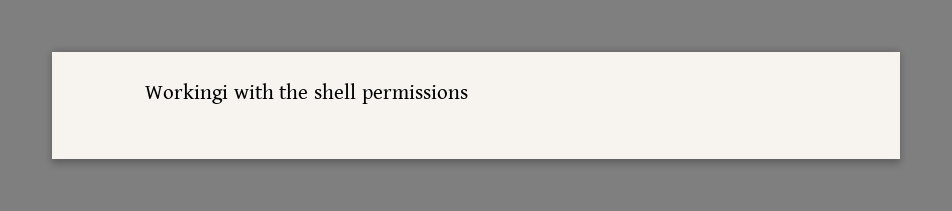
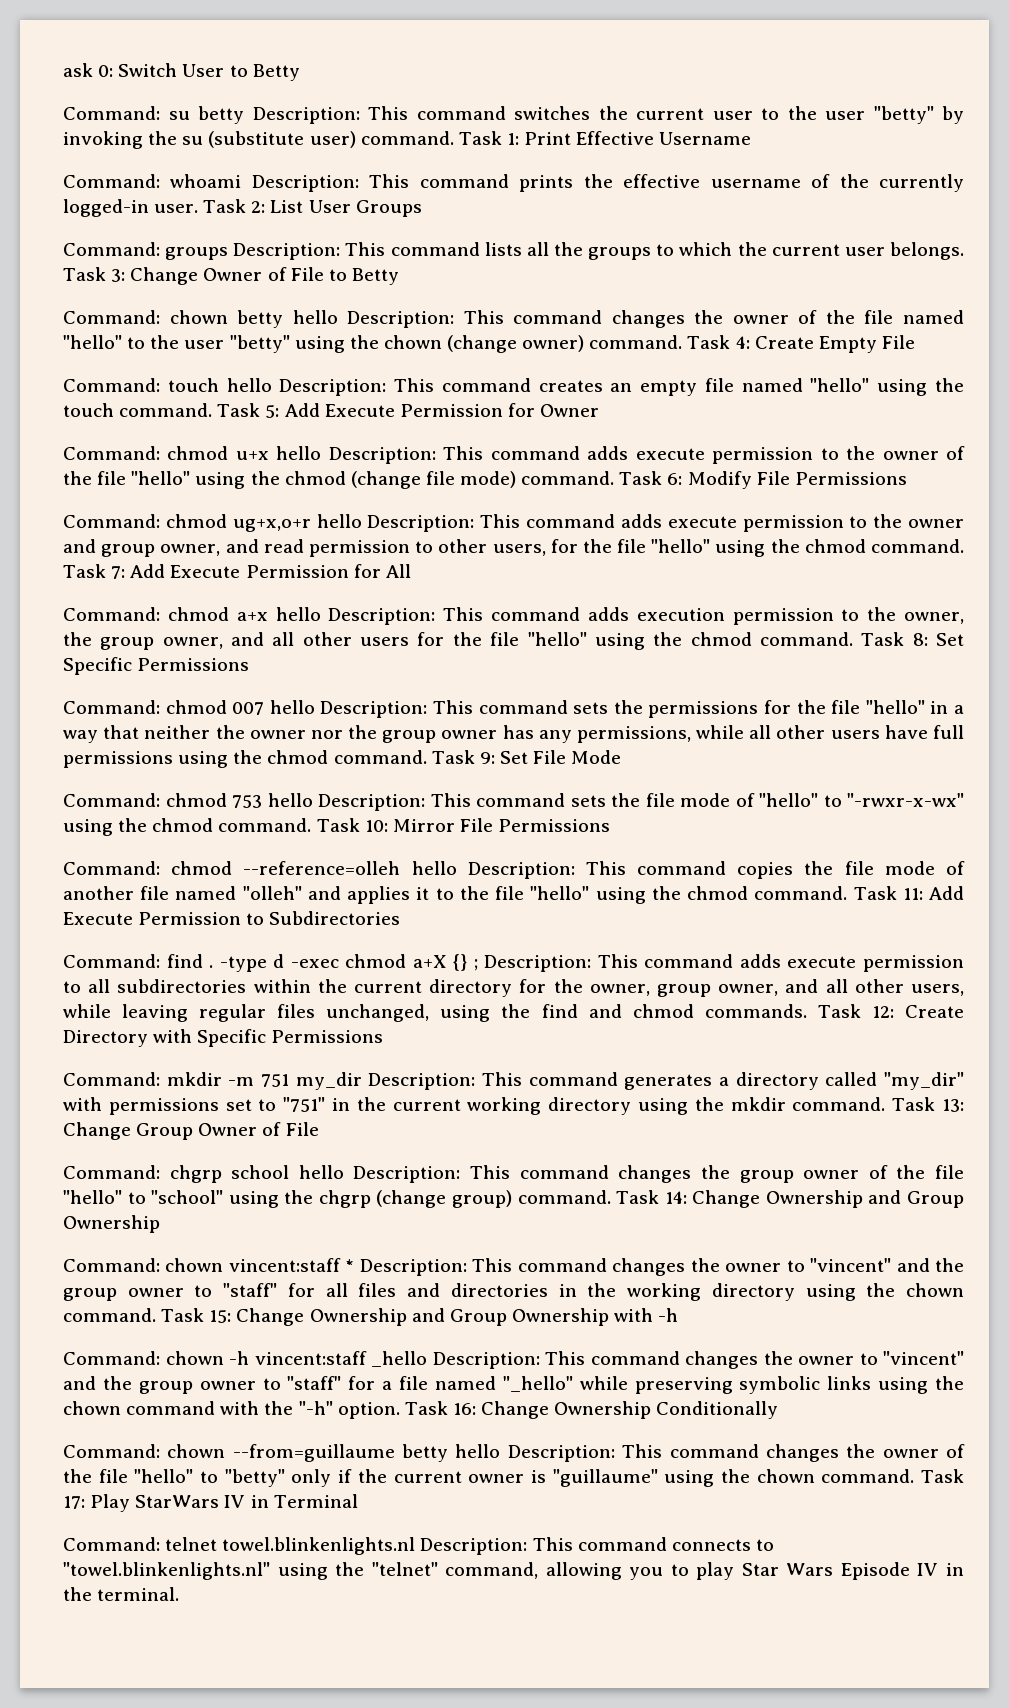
[145,83,468,104] Workingi with the shell permissions -> [63,63,300,81] [63,106,964,124] [63,131,752,149] [63,174,965,192] [63,199,422,217] [63,242,964,260] [63,267,399,285] [63,310,965,328] [63,335,915,353] [63,378,964,396] [63,403,600,418] [63,446,965,464] [63,471,907,489] [63,514,965,532] [63,539,964,557] [63,564,411,579] [63,607,965,625] [63,632,965,650] [63,657,250,675] [63,700,965,718] [63,725,964,743] [63,750,622,768] [63,793,964,811] [63,818,611,836] [63,861,966,879] [63,886,965,904] [63,911,401,925] [63,954,964,972] [63,979,965,997] [63,1004,964,1022] [63,1029,384,1047] [63,1072,964,1090] [63,1097,965,1115] [63,1122,319,1140] [63,1165,965,1183] [63,1190,964,1208] [63,1215,160,1233] [63,1258,964,1276] [63,1283,965,1301] [63,1308,679,1326] [63,1351,964,1369] [63,1376,964,1394] [63,1401,779,1419] [63,1444,966,1462] [63,1469,965,1487] [63,1494,358,1512] [63,1537,774,1555] [63,1562,964,1580] [63,1587,180,1601] ask 0: Switch User to Betty // Command: su betty Description: This command switches the current user to the user "betty" by invoking the su (substitute user) command. Task 1: Print Effective Username // Command: whoami Description: This command prints the effective username of the currently logged-in user. Task 2: List User Groups // Command: groups Description: This command lists all the groups to which the current user belongs. Task 3: Change Owner of File to Betty // Command: chown betty hello Description: This command changes the owner of the file named "hello" to the user "betty" using the chown (change owner) command. Task 4: Create Empty File // Command: touch hello Description: This command creates an empty file named "hello" using the touch command. Task 5: Add Execute Permission for Owner // Command: chmod u+x hello Description: This command adds execute permission to the owner of the file "hello" using the chmod (change file mode) command. Task 6: Modify File Permissions // Command: chmod ug+x,o+r hello Description: This command adds execute permission to the owner and group owner, and read permission to other users, for the file "hello" using the chmod command. Task 7: Add Execute Permission for All // Command: chmod a+x hello Description: This command adds execution permission to the owner, the group owner, and all other users for the file "hello" using the chmod command. Task 8: Set Specific Permissions // Command: chmod 007 hello Description: This command sets the permissions for the file "hello" in a way that neither the owner nor the group owner has any permissions, while all other users have full permissions using the chmod command. Task 9: Set File Mode // Command: chmod 753 hello Description: This command sets the file mode of "hello" to "-rwxr-x-wx" using the chmod command. Task 10: Mirror File Permissions // Command: chmod --reference=olleh hello Description: This command copies the file mode of another file named "olleh" and applies it to the file "hello" using the chmod command. Task 11: Add Execute Permission to Subdirectories // Command: find . -type d -exec chmod a+X {} ; Description: This command adds execute permission to all subdirectories within the current directory for the owner, group owner, and all other users, while leaving regular files unchanged, using the find and chmod commands. Task 12: Create Directory with Specific Permissions // Command: mkdir -m 751 my_dir Description: This command generates a directory called "my_dir" with permissions set to "751" in the current working directory using the mkdir command. Task 13: Change Group Owner of File // Command: chgrp school hello Description: This command changes the group owner of the file "hello" to "school" using the chgrp (change group) command. Task 14: Change Ownership and Group Ownership // Command: chown vincent:staff * Description: This command changes the owner to "vincent" and the group owner to "staff" for all files and directories in the working directory using the chown command. Task 15: Change Ownership and Group Ownership with -h // Command: chown -h vincent:staff _hello Description: This command changes the owner to "vincent" and the group owner to "staff" for a file named "_hello" while preserving symbolic links using the chown command with the "-h" option. Task 16: Change Ownership Conditionally // Command: chown --from=guillaume betty hello Description: This command changes the owner of the file "hello" to "betty" only if the current owner is "guillaume" using the chown command. Task 17: Play StarWars IV in Terminal // Command: telnet towel.blinkenlights.nl Description: This command connects to "towel.blinkenlights.nl" using the "telnet" command, allowing you to play Star Wars Episode IV in the terminal.

